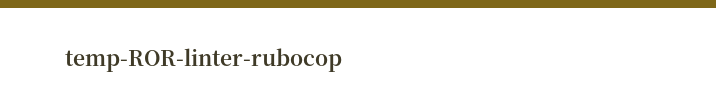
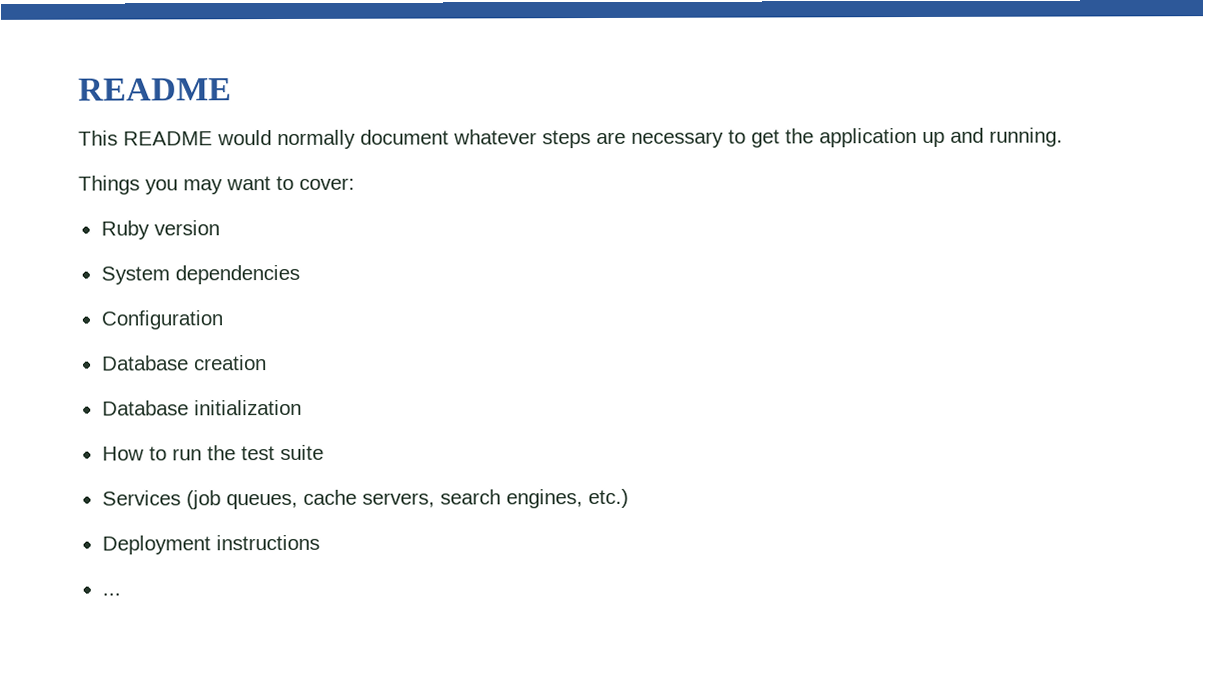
[65,48,342,72] temp-ROR-linter-rubocop -> [78,78,232,101] [78,127,1063,150] [78,175,355,195] [100,220,220,240] [100,264,300,285] [100,310,223,330] [101,355,267,371] [101,399,302,416] [101,444,324,461] [101,488,629,510] [101,534,320,555] [101,592,121,596] README // This README would normally document whatever steps are necessary to get the application up and running. // Things you may want to cover: // Ruby version // System dependencies // Configuration // Database creation // Database initialization // How to run the test suite // Services (job queues, cache servers, search engines, etc.) // Deployment instructions // ...

